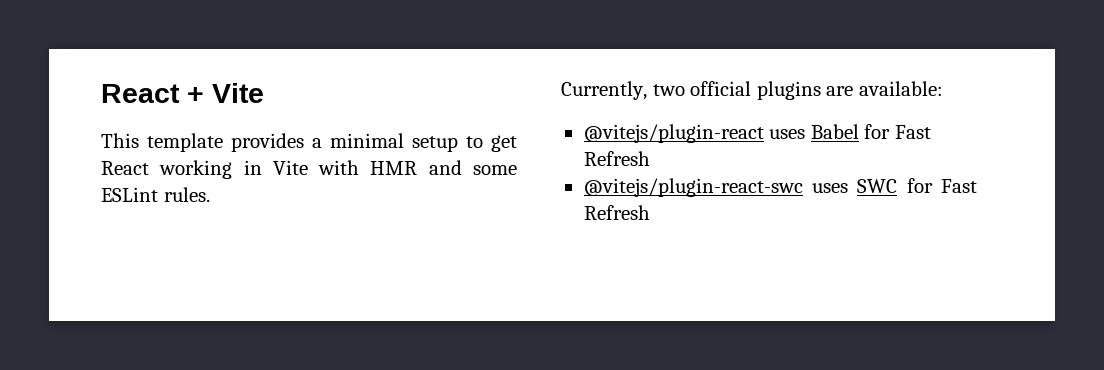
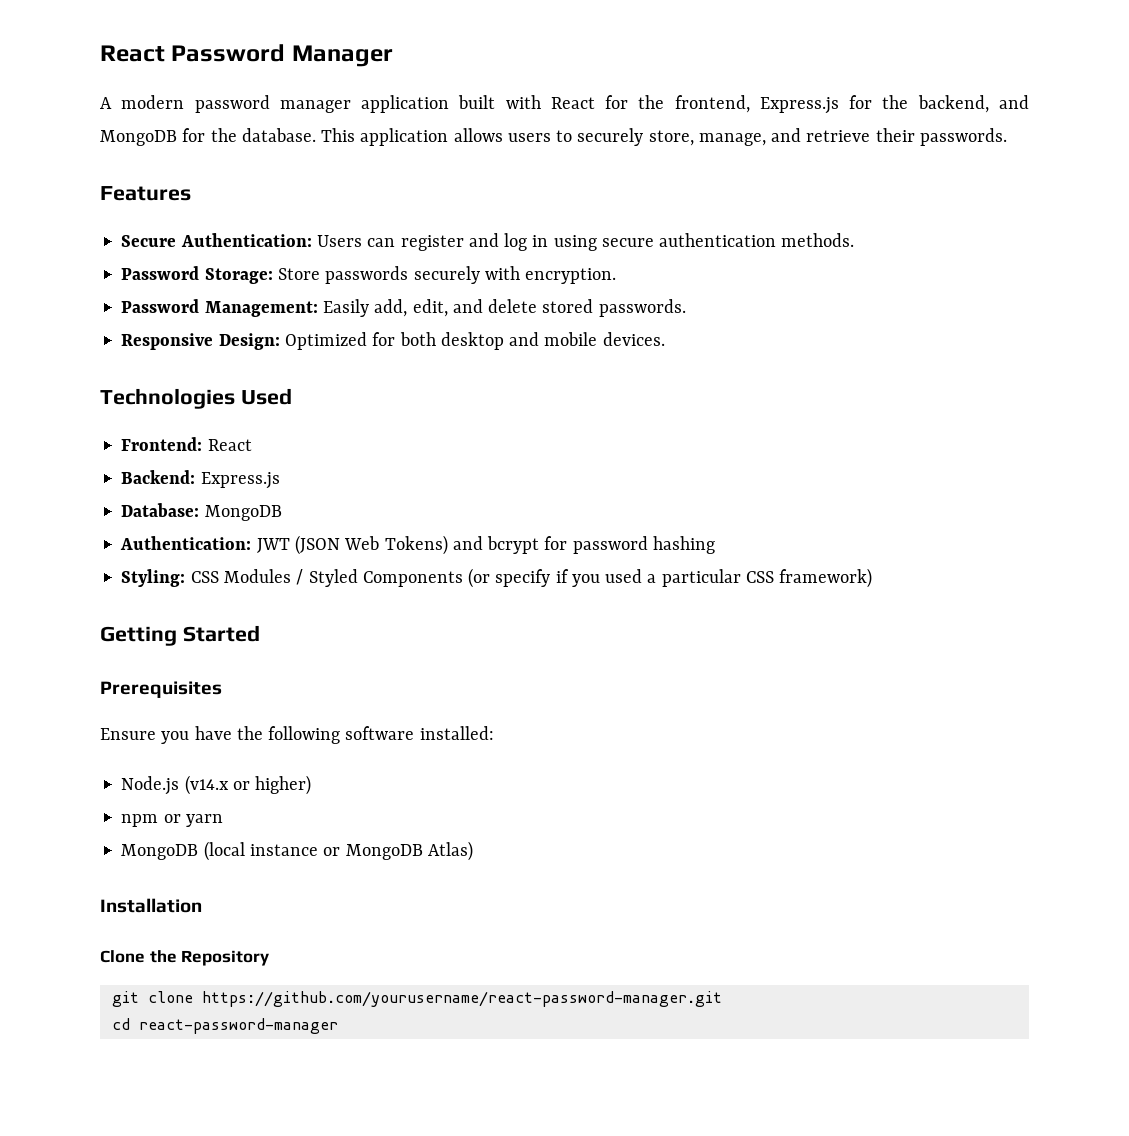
[101,83,264,103] [101,133,517,152] [101,160,517,179] [101,187,210,202] [561,81,943,100] [583,124,931,143] [583,151,650,166] [583,178,977,197] [583,205,650,220] React + Vite // This template provides a minimal setup to get React working in Vite with HMR and some ESLint rules. // Currently, two official plugins are available: // @vitejs/plugin-react uses Babel for Fast Refresh // @vitejs/plugin-react-swc uses SWC for Fast Refresh -> [100,44,393,67] [100,95,1029,114] [100,128,1007,146] [100,186,191,201] [121,233,855,251] [121,266,617,284] [121,299,686,317] [121,332,665,350] [100,388,292,409] [121,437,252,451] [121,470,280,489] [121,503,282,521] [120,535,715,555] [121,568,873,588] [100,625,260,646] [100,681,222,698] [100,726,494,744] [121,775,312,795] [121,814,223,827] [121,841,473,861] [100,898,202,913] [100,950,270,966] [111,991,722,1007] [111,1018,338,1034] React Password Manager // A modern password manager application built with React for the frontend, Express.js for the backend, and MongoDB for the database. This application allows users to securely store, manage, and retrieve their passwords. // Features // Secure Authentication: Users can register and log in using secure authentication methods. // Password Storage: Store passwords securely with encryption. // Password Management: Easily add, edit, and delete stored passwords. // Responsive Design: Optimized for both desktop and mobile devices. // Technologies Used // Frontend: React // Backend: Express.js // Database: MongoDB // Authentication: JWT (JSON Web Tokens) and bcrypt for password hashing // Styling: CSS Modules / Styled Components (or specify if you used a particular CSS framework) // Getting Started // Prerequisites // Ensure you have the following software installed: // Node.js (v14.x or higher) // npm or yarn // MongoDB (local instance or MongoDB Atlas) // Installation // Clone the Repository // git clone https://github.com/yourusername/react-password-manager.git // cd react-password-manager

